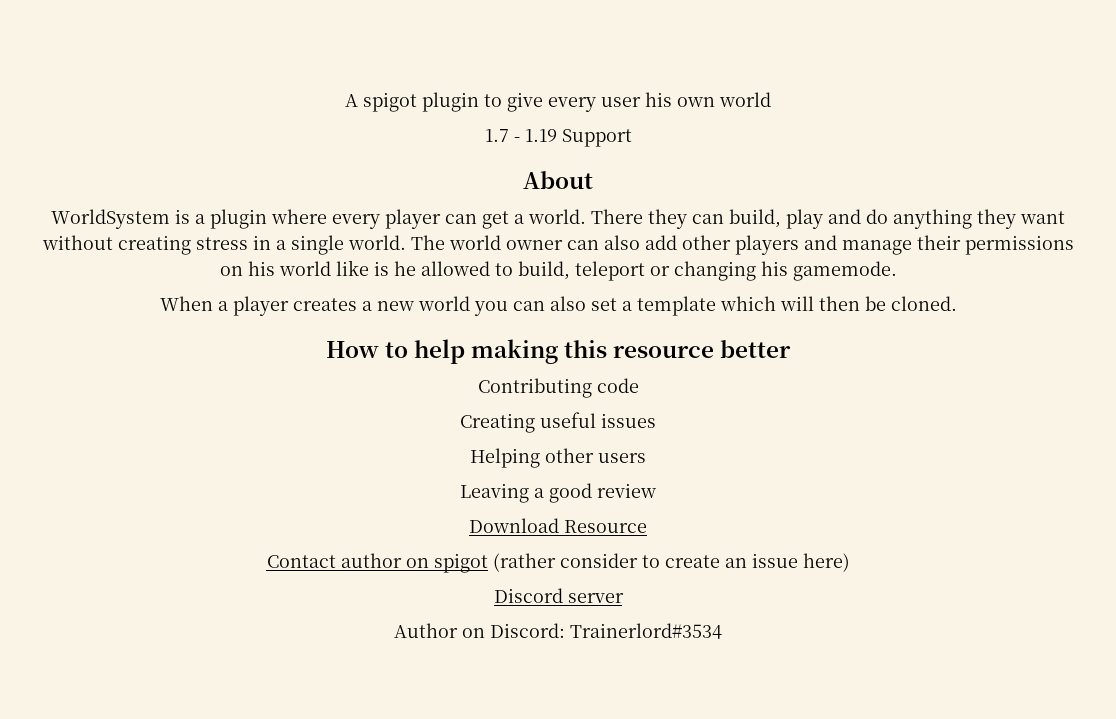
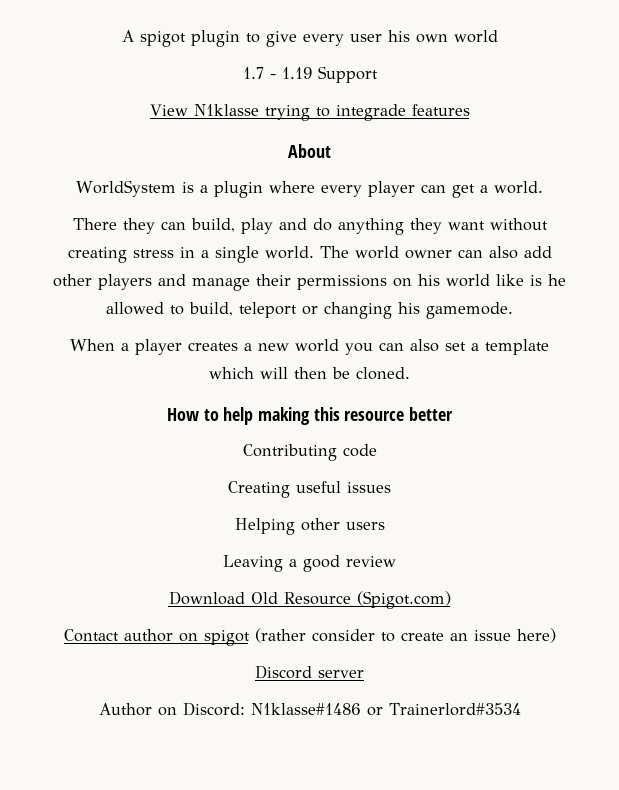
(632, 138) none -> [149,104,470,121] // View N1klasse trying to integrade features
(586, 216) none -> (543, 187) //
(559, 525) none -> [250,592,278,604] Old
(647, 526) none -> [356,591,451,609] (Spigot.com)
(565, 630) none -> [250,703,383,716] N1klasse#1486 or

